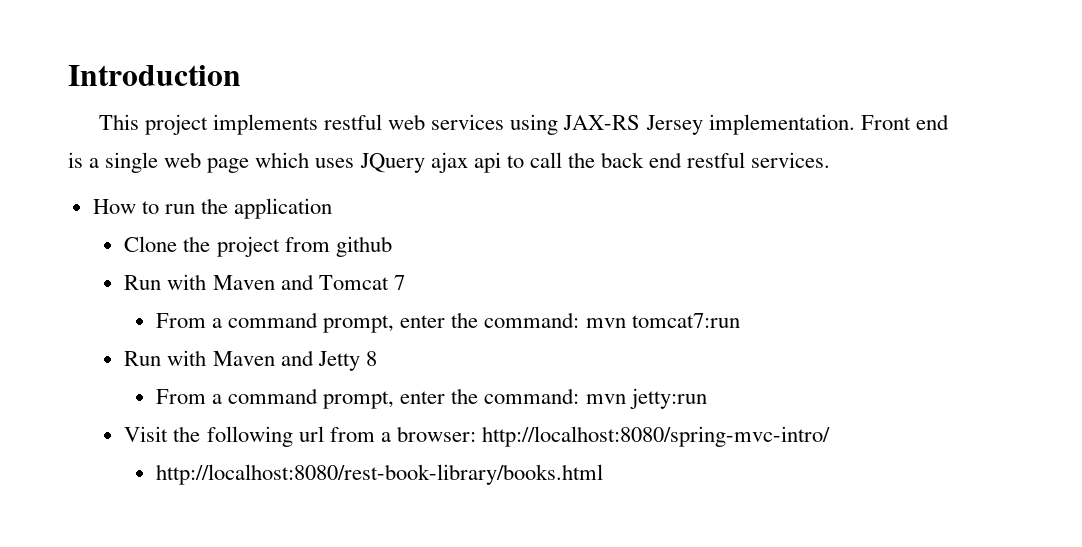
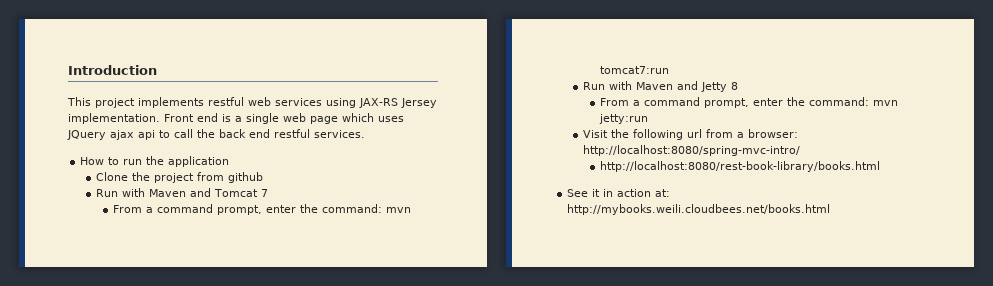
(604, 474) none -> [567,189,671,197] [567,204,831,215] // See it in action at: http://mybooks.weili.cloudbees.net/books.html

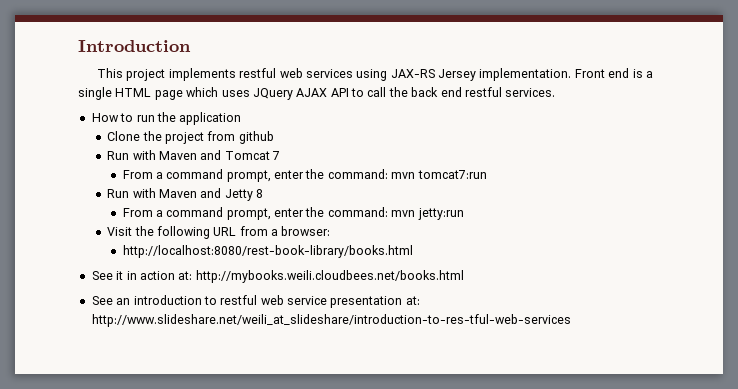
[283,113,306,122] web -> [115,88,152,97] HTML
[110,130,155,140] ajax api -> [296,88,349,97] AJAX API
[687,129,703,138] url -> [213,227,237,236] URL
[583,145,801,156] http://localhost:8080/spring-mvc-intro/ -> (331, 231) none
(831, 209) none -> [91,295,420,308] [91,314,571,327] // See an introduction to restful web service presentation at: http://www.slideshare.net/weili_at_slideshare/introduction-to-res-tful-web-services

